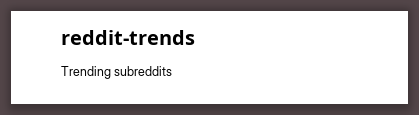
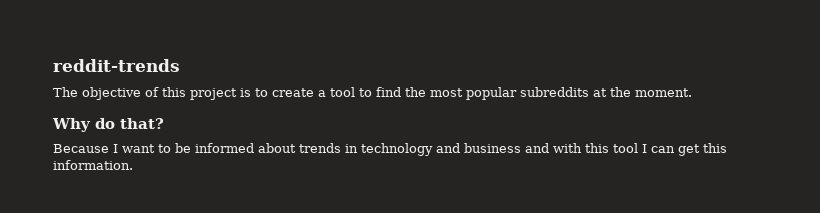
[61,66,173,79] Trending subreddits -> [53,87,692,100] [52,118,164,132] [53,143,727,156] [53,160,133,170] The objective of this project is to create a tool to find the most popular subreddits at the moment. // Why do that? // Because I want to be informed about trends in technology and business and with this tool I can get this information.

